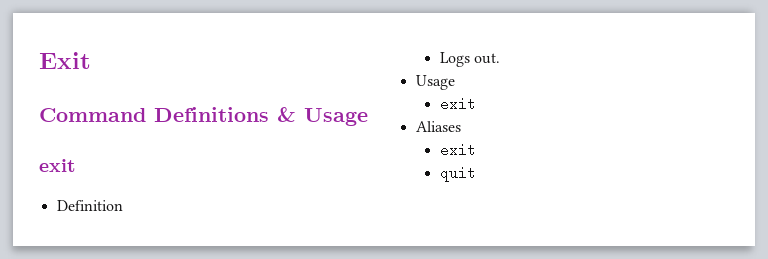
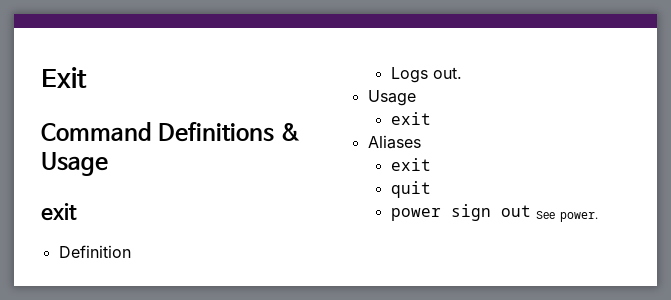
(476, 174) none -> [390,204,598,222] // power sign out See power.

